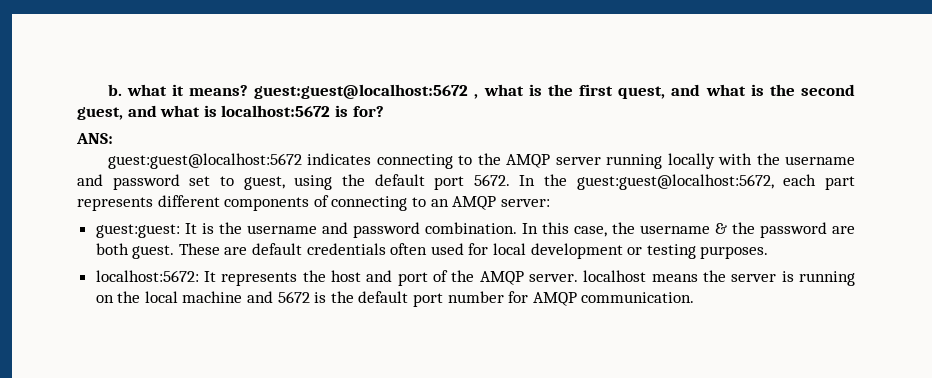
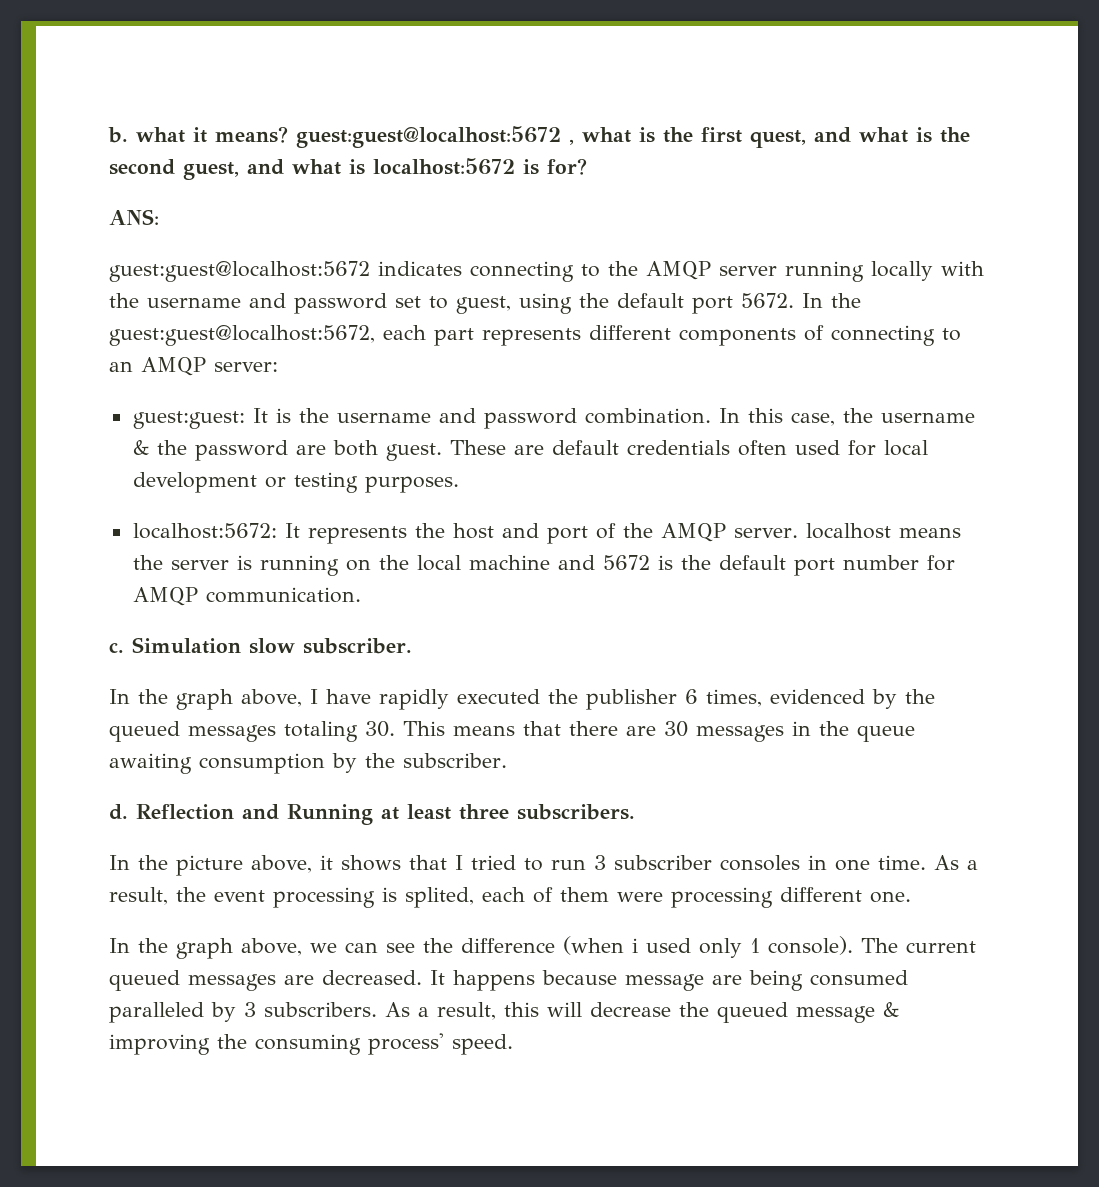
(695, 297) none -> [109,637,412,654] [109,689,935,710] [109,721,915,742] [109,753,507,774] [109,804,635,825] [109,855,978,876] [109,887,911,908] [109,936,976,959] [109,970,908,991] [109,1002,899,1023] [109,1033,513,1055] // c. Simulation slow subscriber. // In the graph above, I have rapidly executed the publisher 6 times, evidenced by the queued messages totaling 30. This means that there are 30 messages in the queue awaiting consumption by the subscriber. // d. Reflection and Running at least three subscribers. // In the picture above, it shows that I tried to run 3 subscriber consoles in one time. As a result, the event processing is splited, each of them were processing different one. // In the graph above, we can see the difference (when i used only 1 console). The current queued messages are decreased. It happens because message are being consumed paralleled by 3 subscribers. As a result, this will decrease the queued message & improving the consuming process' speed.

